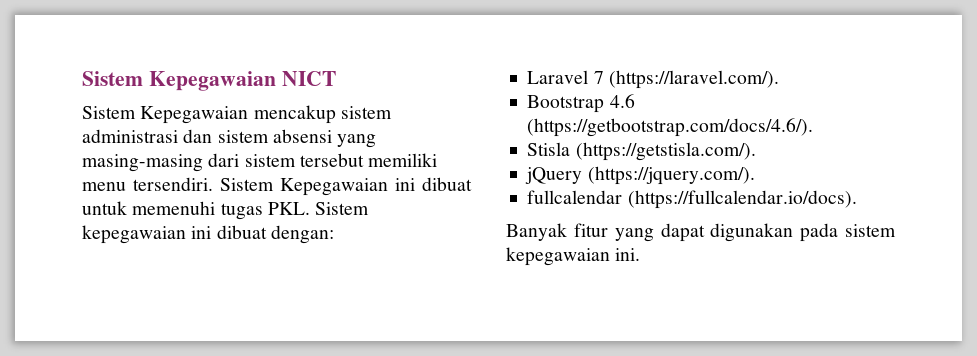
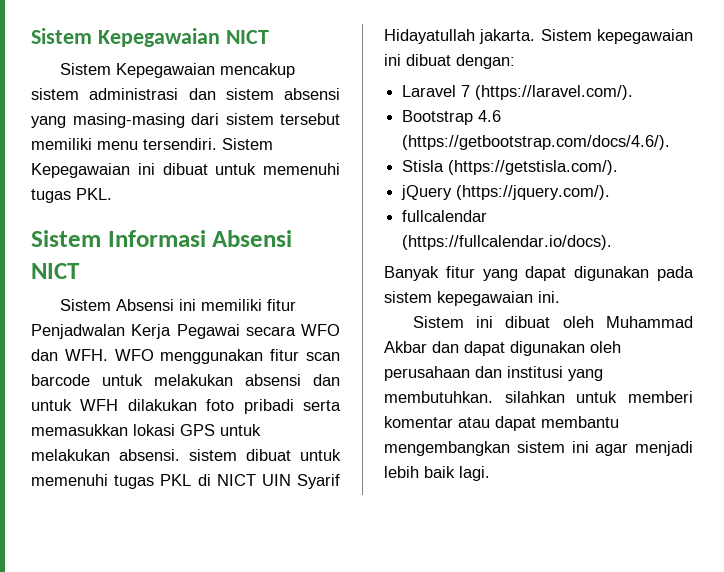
(310, 208) none -> [31,230,293,247] [31,263,80,279] [59,299,296,311] [31,324,340,339] [31,349,341,364] [31,374,340,386] [31,399,341,414] [31,424,261,436] [31,449,341,461] [31,474,340,489] [384,29,536,44] // Sistem Informasi Absensi NICT // Sistem Absensi ini memiliki fitur Penjadwalan Kerja Pegawai secara WFO dan WFH. WFO menggunakan fitur scan barcode untuk melakukan absensi dan untuk WFH dilakukan foto pribadi serta memasukkan lokasi GPS untuk melakukan absensi. sistem dibuat untuk memenuhi tugas PKL di NICT UIN Syarif Hidayatullah jakarta.
(641, 254) none -> [412,316,693,328] [384,341,621,356] [384,366,603,381] [384,391,693,403] [384,416,619,431] [384,441,693,456] [384,466,490,481] // Sistem ini dibuat oleh Muhammad Akbar dan dapat digunakan oleh perusahaan dan institusi yang membutuhkan. silahkan untuk memberi komentar atau dapat membantu mengembangkan sistem ini agar menjadi lebih baik lagi.

